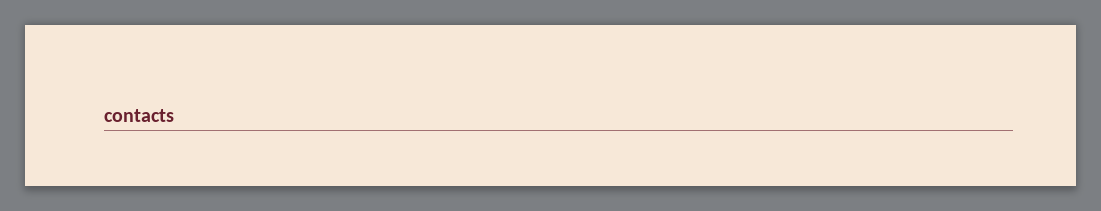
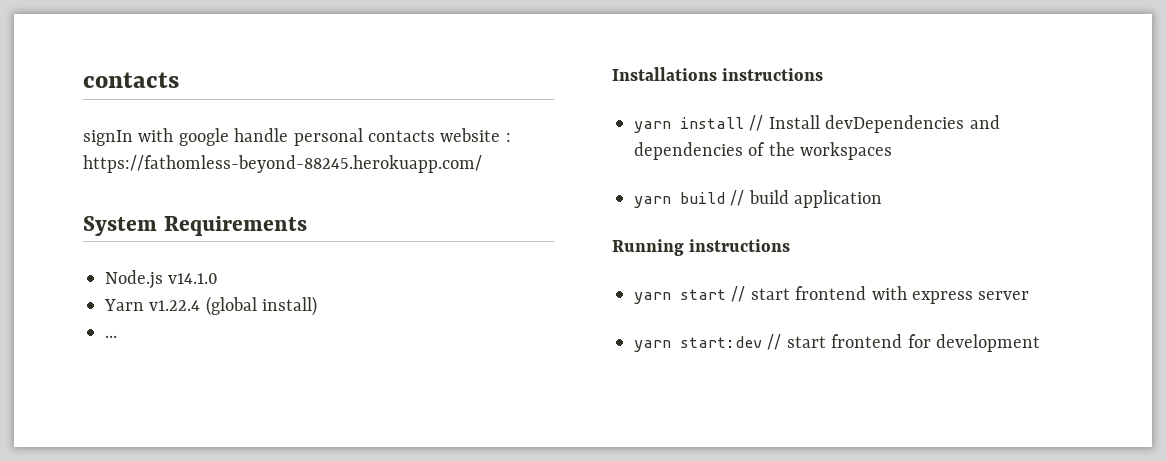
[104,109,174,122] contacts -> [83,72,179,88] [83,128,511,146] [83,155,482,173] [83,216,307,236] [105,270,219,289] [104,296,318,316] [105,335,117,338] [612,67,824,81] [634,115,1000,133] [634,142,893,160] [634,190,883,208] [612,239,791,256] [634,286,1030,304] [634,334,1040,352] contacts // signIn with google handle personal contacts website : https://fathomless-beyond-88245.herokuapp.com/ // System Requirements // Node.js v14.1.0 // Yarn v1.22.4 (global install) // ... // Installations instructions // yarn install // Install devDependencies and dependencies of the workspaces // yarn build // build application // Running instructions // yarn start // start frontend with express server // yarn start:dev // start frontend for development

